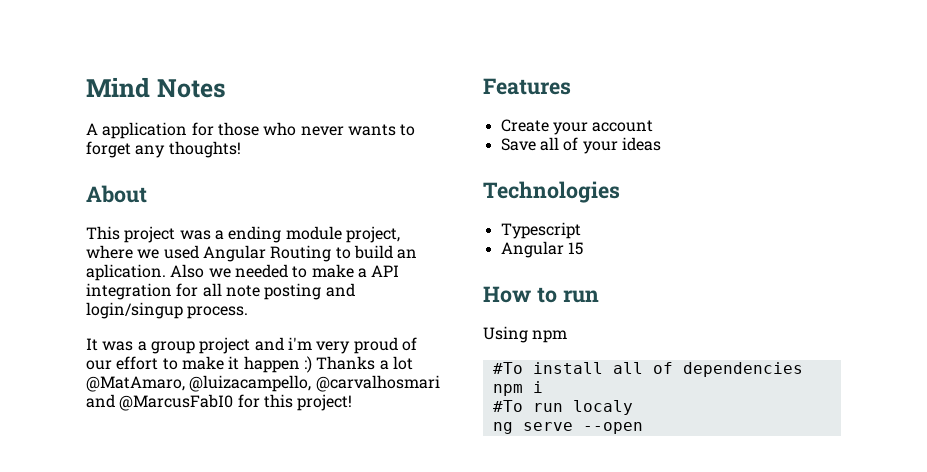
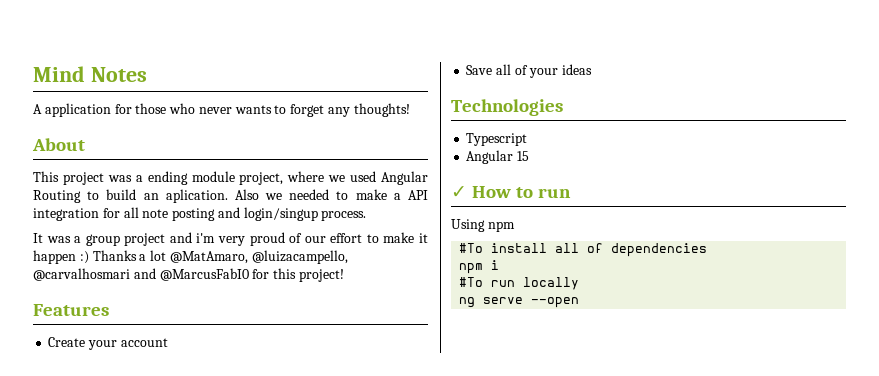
(583, 248) none -> [451,186,467,198] ✓
[572,400,633,415] localy -> [523,277,580,290] locally

